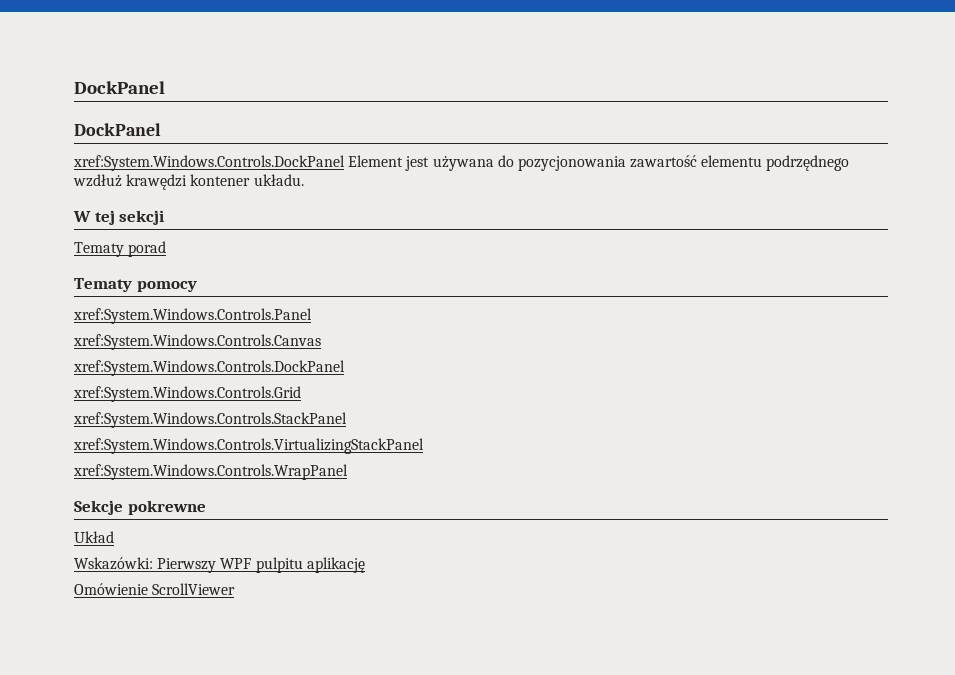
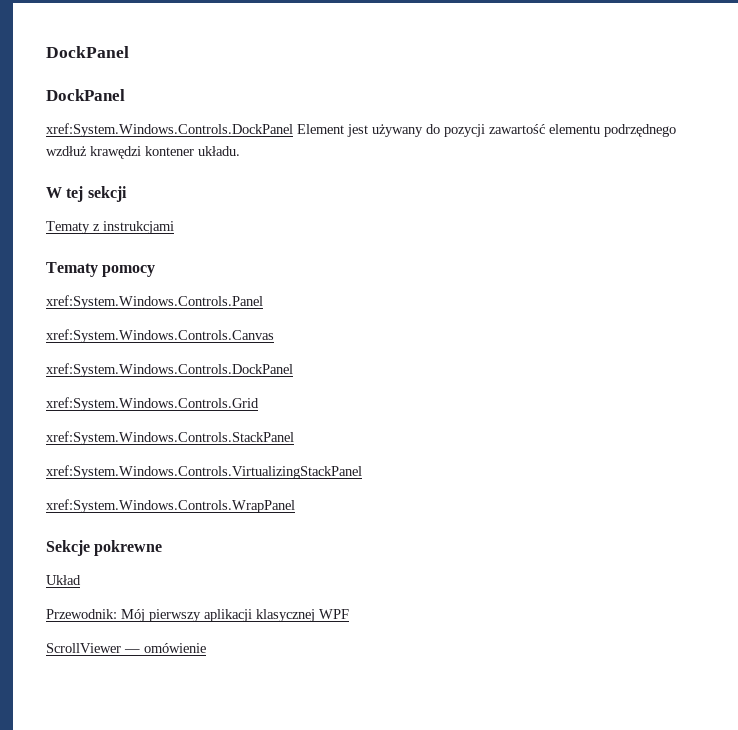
[432,155,626,171] używana do pozycjonowania -> [372,124,485,137] używany do pozycji
[128,241,167,257] porad -> [93,221,174,234] z instrukcjami
[74,557,365,573] [74,583,236,595] Wskazówki: Pierwszy WPF pulpitu aplikację // Omówienie ScrollViewer -> [46,609,349,622] [46,643,206,653] Przewodnik: Mój pierwszy aplikacji klasycznej WPF // ScrollViewer — omówienie

